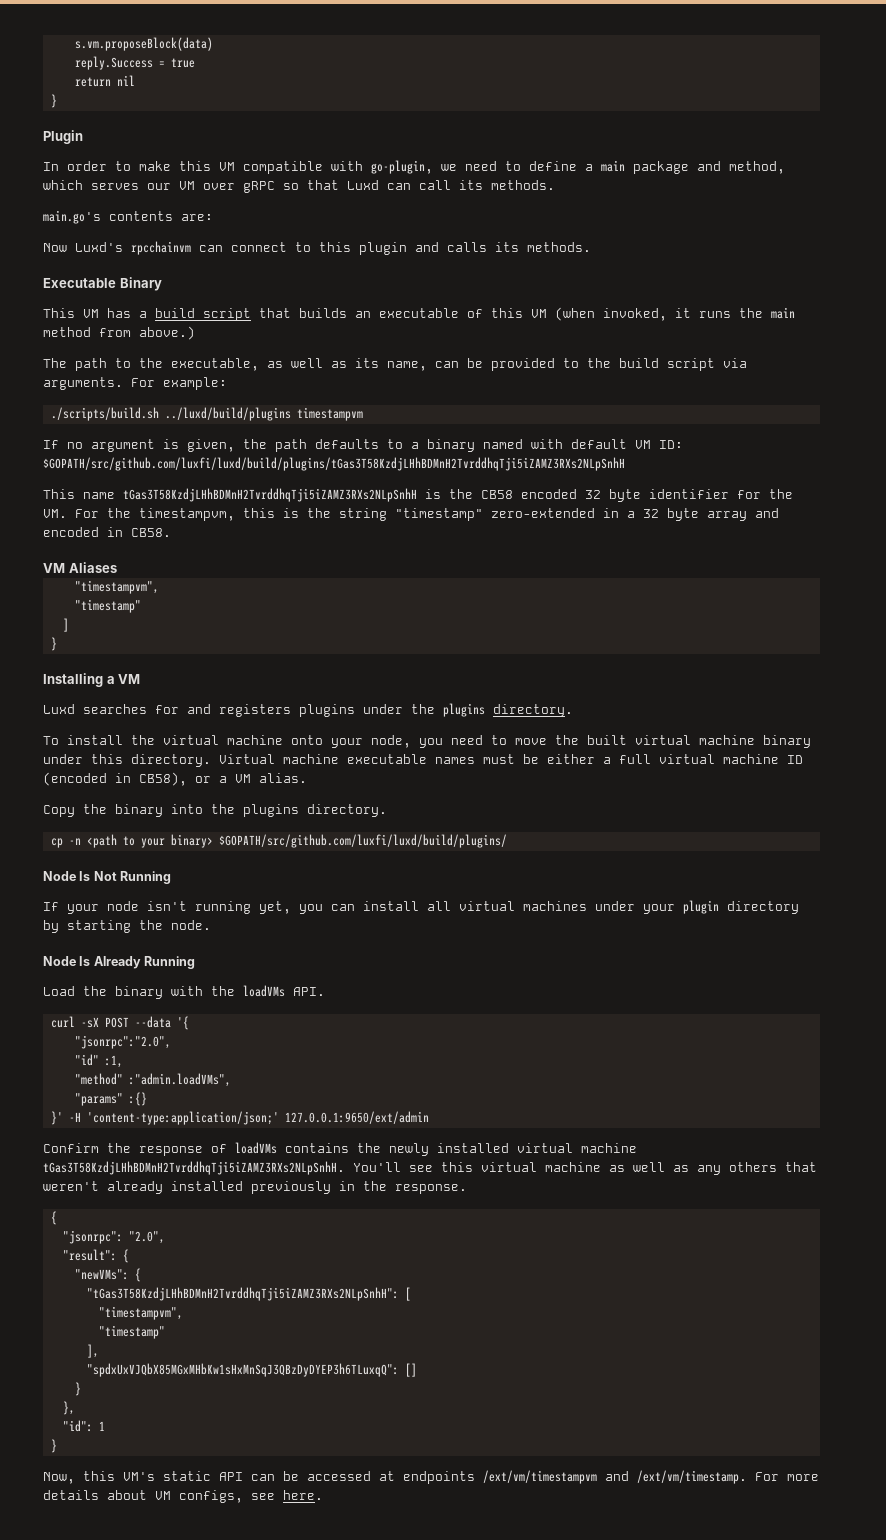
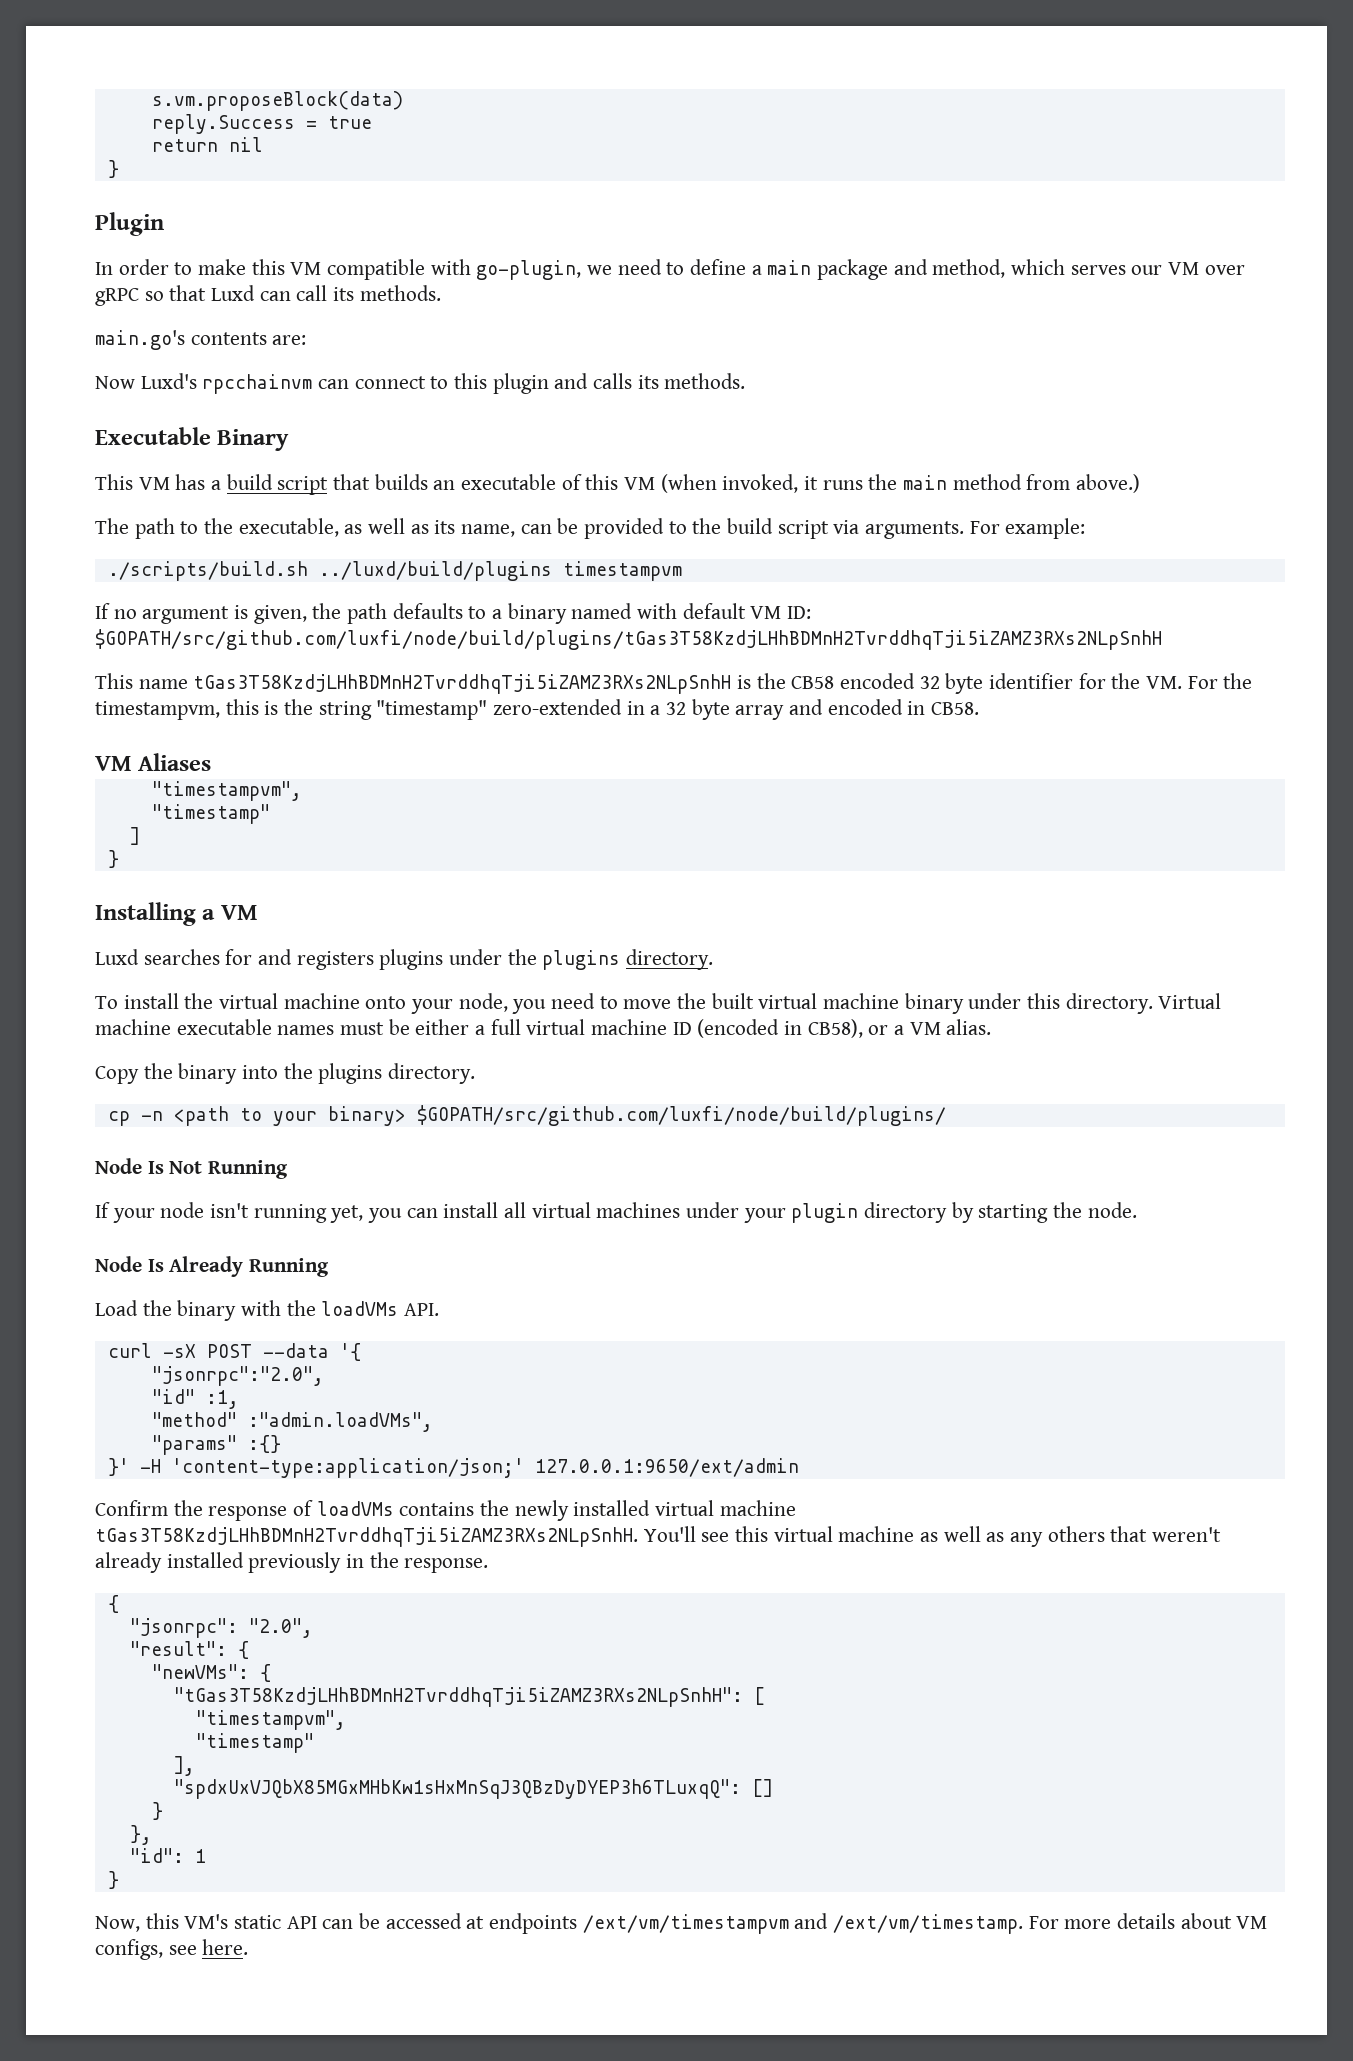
[43,457,625,471] $GOPATH/src/github.com/luxfi/luxd/build/plugins/tGas3T58KzdjLHhBDMnH2TvrddhqTji5iZAMZ3RXs2NLpSnhH -> [95,629,1162,650] $GOPATH/src/github.com/luxfi/node/build/plugins/tGas3T58KzdjLHhBDMnH2TvrddhqTji5iZAMZ3RXs2NLpSnhH
[218,834,507,848] $GOPATH/src/github.com/luxfi/luxd/build/plugins/ -> [416,1105,946,1126] $GOPATH/src/github.com/luxfi/node/build/plugins/

